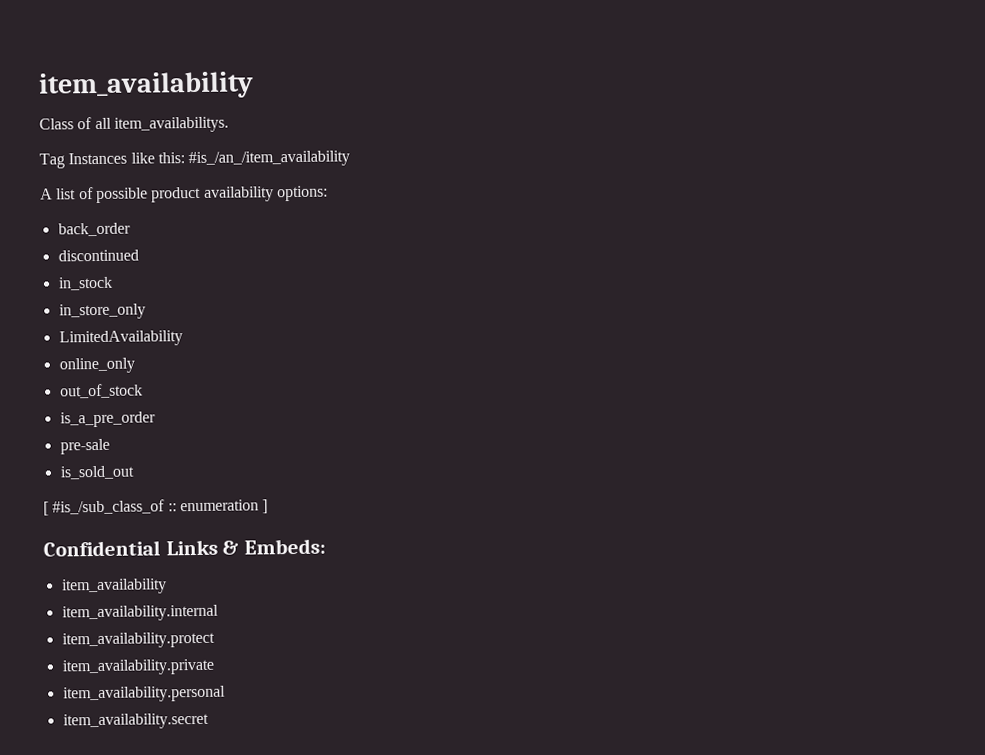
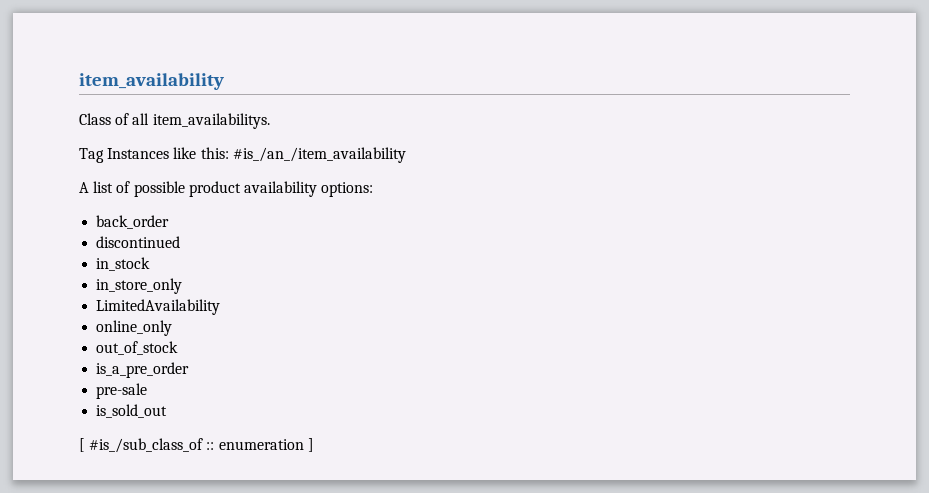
[43,538,326,557] [61,578,167,595] [61,604,219,622] [61,631,215,649] [61,658,214,676] [62,685,226,703] [62,712,209,730] // Confidential Links & Embeds: // item_availability // item_availability.internal // item_availability.protect // item_availability.private // item_availability.personal // item_availability.secret -> (314, 445) none

